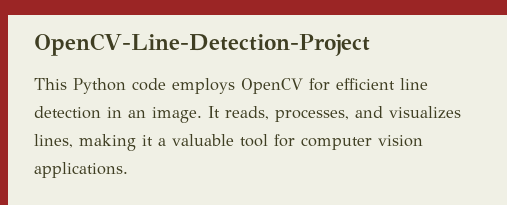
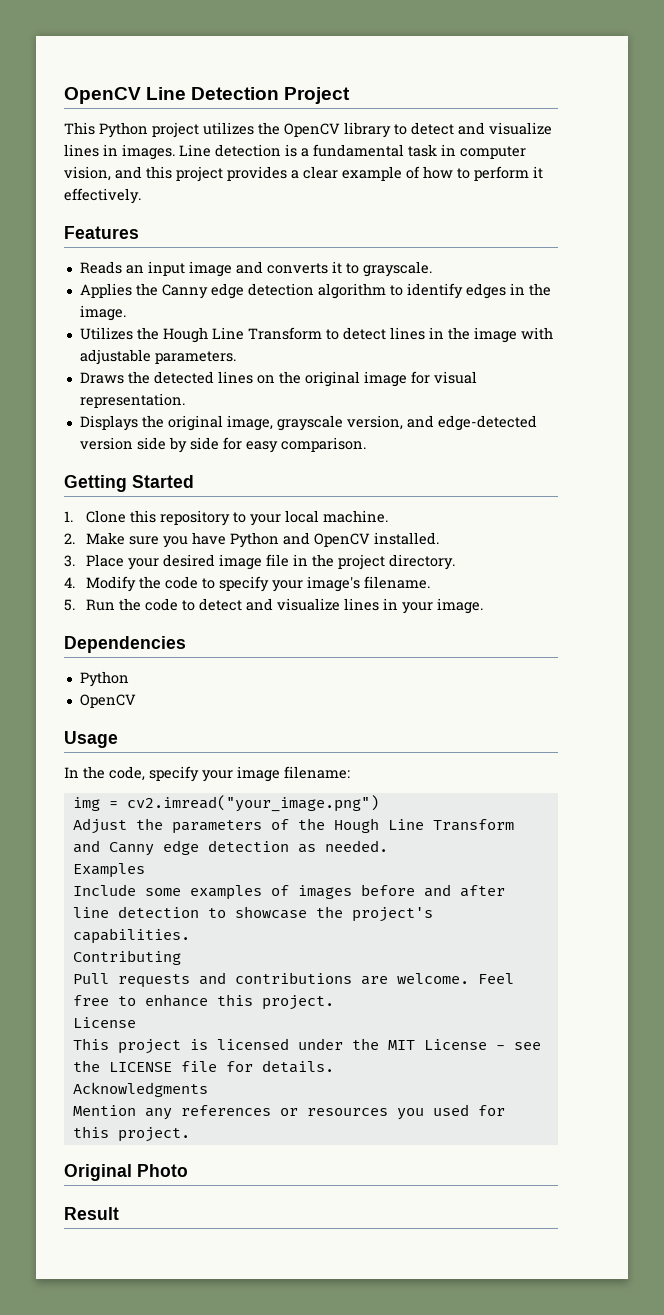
[34,33,370,56] [34,78,428,94] [34,106,461,123] [34,134,423,151] [34,162,128,178] OpenCV-Line-Detection-Project // This Python code employs OpenCV for efficient line detection in an image. It reads, processes, and visualizes lines, making it a valuable tool for computer vision applications. -> [64,87,351,104] [64,122,552,138] [64,144,526,160] [64,166,543,182] [64,188,141,204] [64,226,139,239] [79,261,432,277] [79,283,551,299] [79,305,126,321] [79,327,553,343] [79,349,236,365] [79,371,477,387] [79,393,185,408] [79,415,537,431] [79,437,366,453] [64,475,194,492] [64,510,389,526] [64,532,440,548] [64,554,456,570] [64,576,431,592] [64,598,484,614] [64,636,186,653] [79,671,129,687] [79,694,136,708] [64,731,118,748] [64,766,350,782] [72,795,379,812] [72,818,514,834] [72,840,388,856] [72,863,145,878] [72,884,505,900] [72,906,433,922] [72,928,190,944] [72,950,181,965] [72,972,514,988] [72,994,334,1010] [72,1017,136,1028] [72,1038,541,1054] [72,1060,334,1073] [72,1082,208,1097] [72,1104,505,1120] [72,1126,190,1142] [64,1164,188,1181] [64,1207,119,1220] OpenCV Line Detection Project // This Python project utilizes the OpenCV library to detect and visualize lines in images. Line detection is a fundamental task in computer vision, and this project provides a clear example of how to perform it effectively. // Features // Reads an input image and converts it to grayscale. // Applies the Canny edge detection algorithm to identify edges in the image. // Utilizes the Hough Line Transform to detect lines in the image with adjustable parameters. // Draws the detected lines on the original image for visual representation. // Displays the original image, grayscale version, and edge-detected version side by side for easy comparison. // Getting Started // 1. Clone this repository to your local machine. // 2. Make sure you have Python and OpenCV installed. // 3. Place your desired image file in the project directory. // 4. Modify the code to specify your image's filename. // 5. Run the code to detect and visualize lines in your image. // Dependencies // Python // OpenCV // Usage // In the code, specify your image filename: // img = cv2.imread("your_image.png") // Adjust the parameters of the Hough Line Transform and Canny edge detection as needed. // Examples // Include some examples of images before and after line detection to showcase the project's capabilities. // Contributing // Pull requests and contributions are welcome. Feel free to enhance this project. // License // This project is licensed under the MIT License - see the LICENSE file for details. // Acknowledgments // Mention any references or resources you used for this project. // Original Photo // Result

